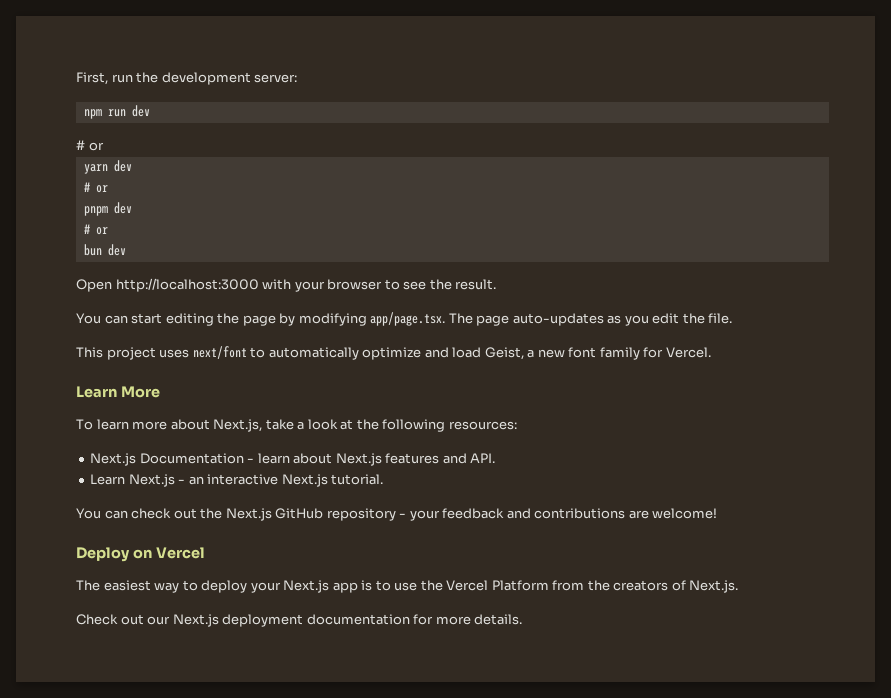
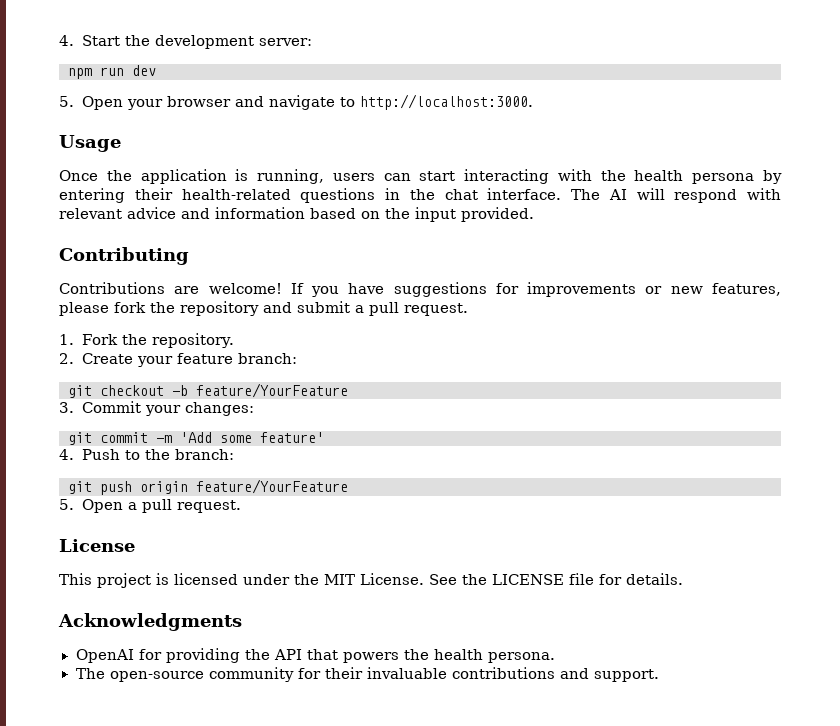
[76,72,133,85] First, run -> [59,35,120,46] 4. Start
[76,140,104,151] [83,160,132,174] [83,182,108,193] [83,202,132,216] [83,224,108,235] [83,244,126,256] [76,278,497,292] [76,312,733,326] [76,346,711,360] [76,386,160,398] [76,419,517,432] [90,453,496,466] [90,474,384,487] [76,508,718,521] [76,547,205,562] [76,580,739,593] [76,614,523,627] # or // yarn dev // # or // pnpm dev // # or // bun dev // Open http://localhost:3000 with your browser to see the result. // You can start editing the page by modifying app/page.tsx. The page auto-updates as you edit the file. // This project uses next/font to automatically optimize and load Geist, a new font family for Vercel. // Learn More // To learn more about Next.js, take a look at the following resources: // Next.js Documentation - learn about Next.js features and API. // Learn Next.js - an interactive Next.js tutorial. // You can check out the Next.js GitHub repository - your feedback and contributions are welcome! // Deploy on Vercel // The easiest way to deploy your Next.js app is to use the Vercel Platform from the creators of Next.js. // Check out our Next.js deployment documentation for more details. -> [59,94,533,110] [59,135,121,152] [59,169,782,184] [59,188,781,203] [59,207,534,222] [59,247,189,265] [59,282,781,297] [59,301,468,316] [59,333,235,348] [59,353,297,367] [68,383,348,398] [59,401,254,416] [68,432,324,445] [59,449,234,460] [68,479,348,495] [59,499,241,513] [59,539,135,552] [59,573,683,588] [58,613,242,631] [75,648,555,663] [75,667,659,682] 5. Open your browser and navigate to http://localhost:3000. // Usage // Once the application is running, users can start interacting with the health persona by entering their health-related questions in the chat interface. The AI will respond with relevant advice and information based on the input provided. // Contributing // Contributions are welcome! If you have suggestions for improvements or new features, please fork the repository and submit a pull request. // 1. Fork the repository. // 2. Create your feature branch: // git checkout -b feature/YourFeature // 3. Commit your changes: // git commit -m 'Add some feature' // 4. Push to the branch: // git push origin feature/YourFeature // 5. Open a pull request. // License // This project is licensed under the MIT License. See the LICENSE file for details. // Acknowledgments // OpenAI for providing the API that powers the health persona. // The open-source community for their invaluable contributions and support.

